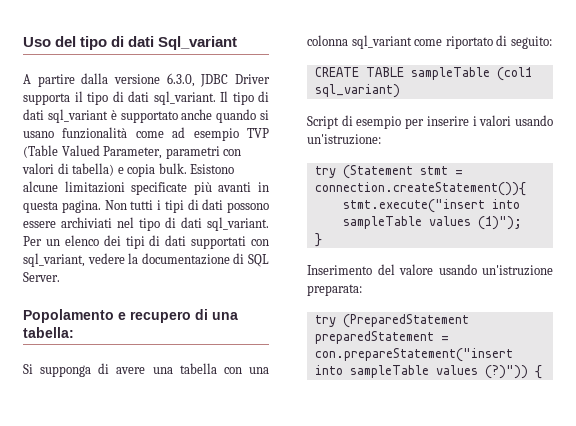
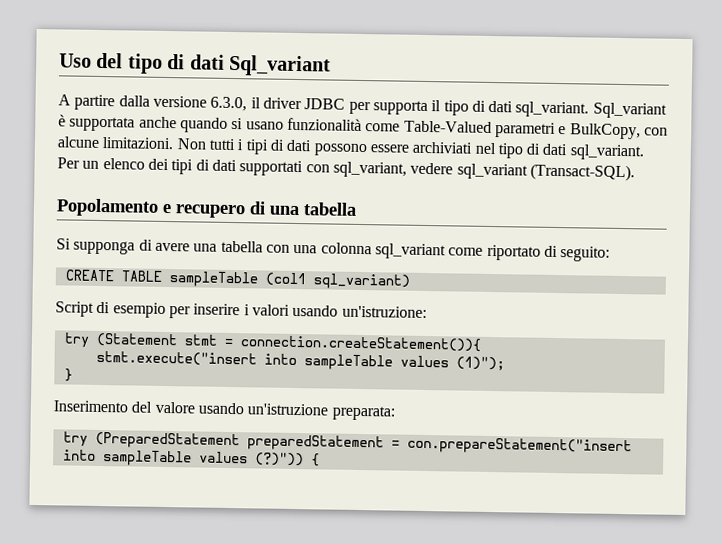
[200,74,270,87] JDBC Driver -> [250,97,371,115] il driver JDBC per
[220,91,269,105] [23,109,178,123] Il tipo di dati sql_variant è supportato -> [592,102,667,119] [58,114,136,132] Sql_variant è supportata
[172,127,269,141] [23,145,242,159] [22,163,235,177] [23,181,269,195] [23,200,101,213] ad esempio TVP (Table Valued Parameter, parametri con valori di tabella) e copia bulk. Esistono alcune limitazioni specificate più avanti in questa pagina. -> [403,120,668,140] [57,136,175,150] Table-Valued parametri e BulkCopy, con alcune limitazioni.
[128,253,269,267] [23,272,60,282] la documentazione di SQL Server. -> [456,163,635,182] sql_variant (Transact-SQL).
[23,327,74,338] tabella: -> [303,202,357,216] tabella

